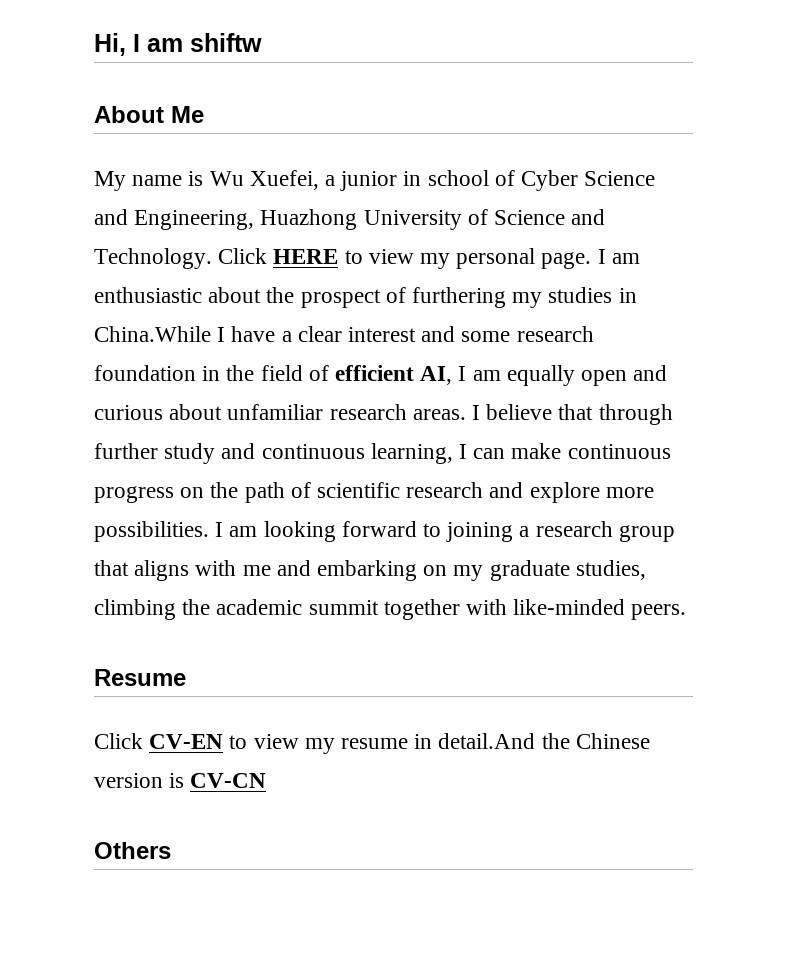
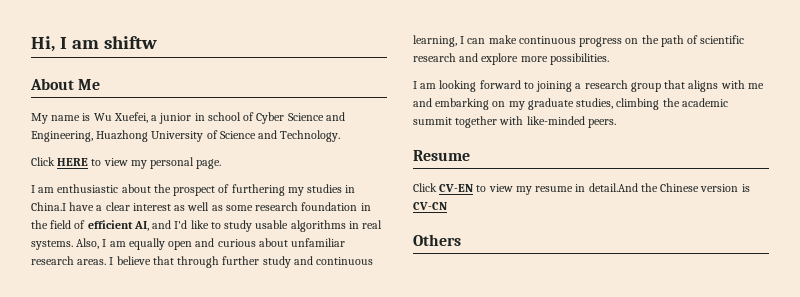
(212, 258) none -> (341, 136) //
(592, 260) none -> (222, 164) //
[94,326,226,342] China.While I -> [31,202,66,211] China.I
[421,326,456,342] and -> [174,202,223,211] as well as
(453, 375) none -> [152,220,383,232] [31,238,100,250] and I'd like to study usable algorithms in real systems. Also,
(209, 531) none -> (609, 59) //

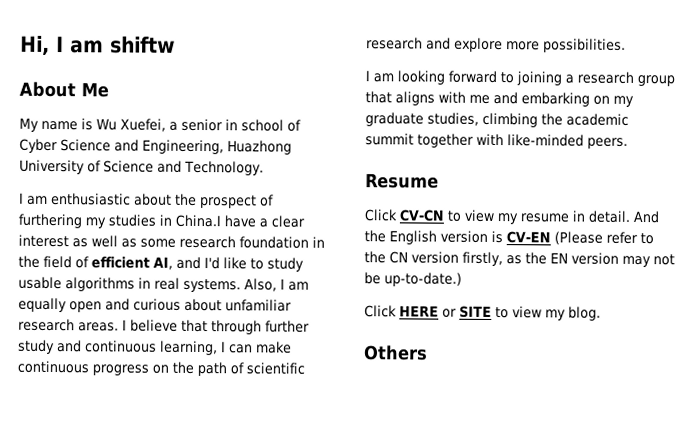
[159,113,192,124] junior -> [181,118,223,132] senior
[31,157,222,169] // Click HERE to view my personal page. -> (264, 168) none
[439,184,474,192] CV-EN -> [399,209,445,222] CV-CN
[588,183,750,192] [413,202,447,210] detail.And the Chinese version is CV-CN -> [587,210,660,224] [364,230,654,245] [364,251,675,268] [364,272,462,287] [364,305,601,321] detail. And the English version is CV-EN (Please refer to the CN version firstly, as the EN version may not be up-to-date.) // Click HERE or SITE to view my blog.

